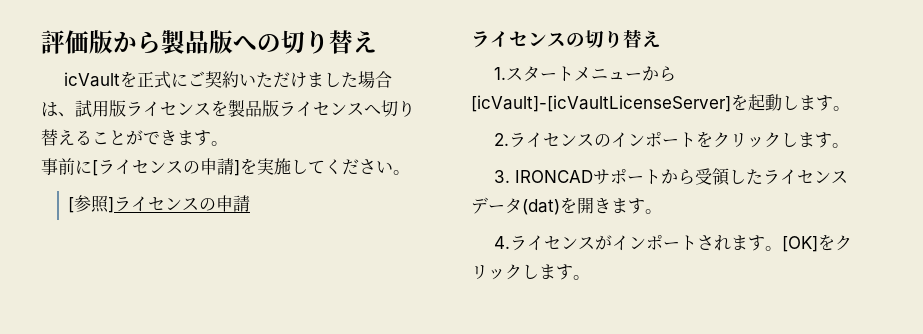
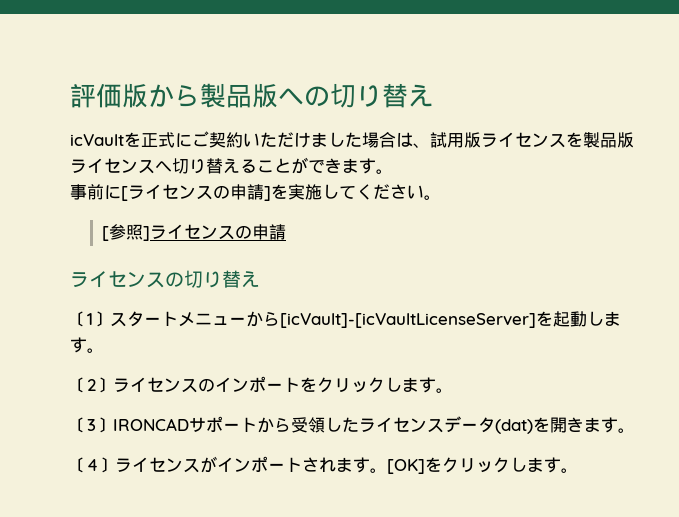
[493,67,506,80] 1. -> [70,311,110,327] 〔1〕
[493,133,509,146] 2. -> [70,377,113,393] 〔2〕
[493,170,510,183] 3. -> [70,417,113,433] 〔3〕
[493,236,510,249] 4. -> [70,457,115,473] 〔4〕

